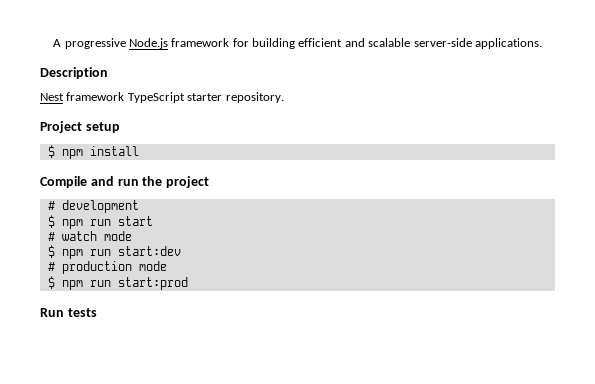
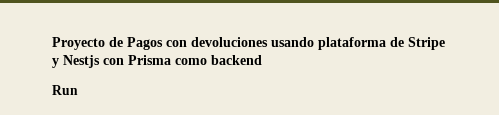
[53,38,542,49] [40,67,108,79] [40,92,284,103] [40,121,120,133] [47,145,139,159] [40,176,210,188] [47,200,139,213] [47,215,153,229] [47,231,132,241] [47,245,181,259] [47,261,167,274] [47,276,188,290] A progressive Node.js framework for building efficient and scalable server-side applications. // Description // Nest framework TypeScript starter repository. // Project setup // $ npm install // Compile and run the project // # development // $ npm run start // # watch mode // $ npm run start:dev // # production mode // $ npm run start:prod -> [52,37,445,50] [52,55,262,68] Proyecto de Pagos con devoluciones usando plataforma de Stripe y Nestjs con Prisma como backend
[67,308,97,317] tests -> (78, 90) none

